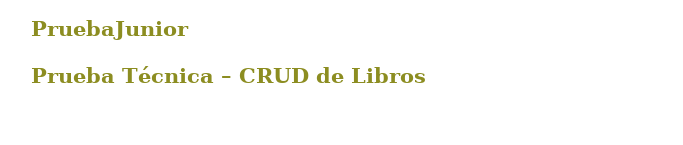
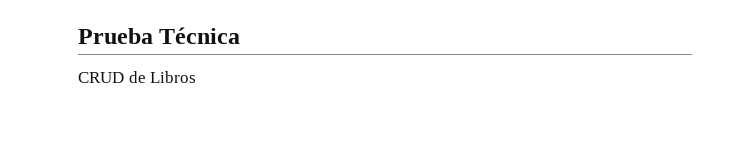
[31,20,189,40] PruebaJunior // -> (78, 36) none
[220,76,232,83] – -> (241, 35) //

